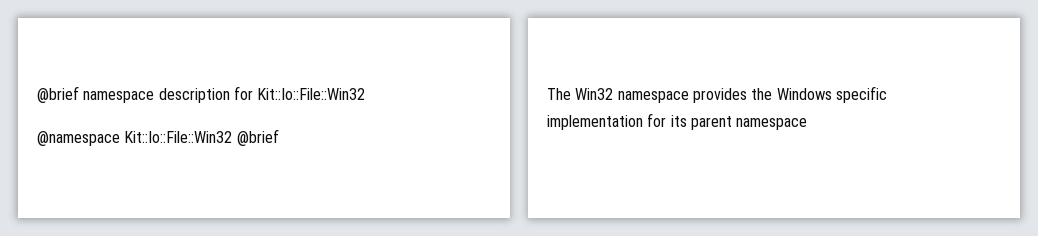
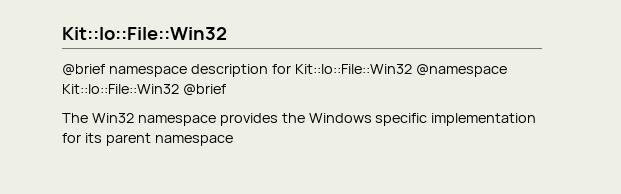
(37, 94) none -> [62,27,227,40] Kit::Io::File::Win32 //
(366, 94) // -> (412, 69) none

